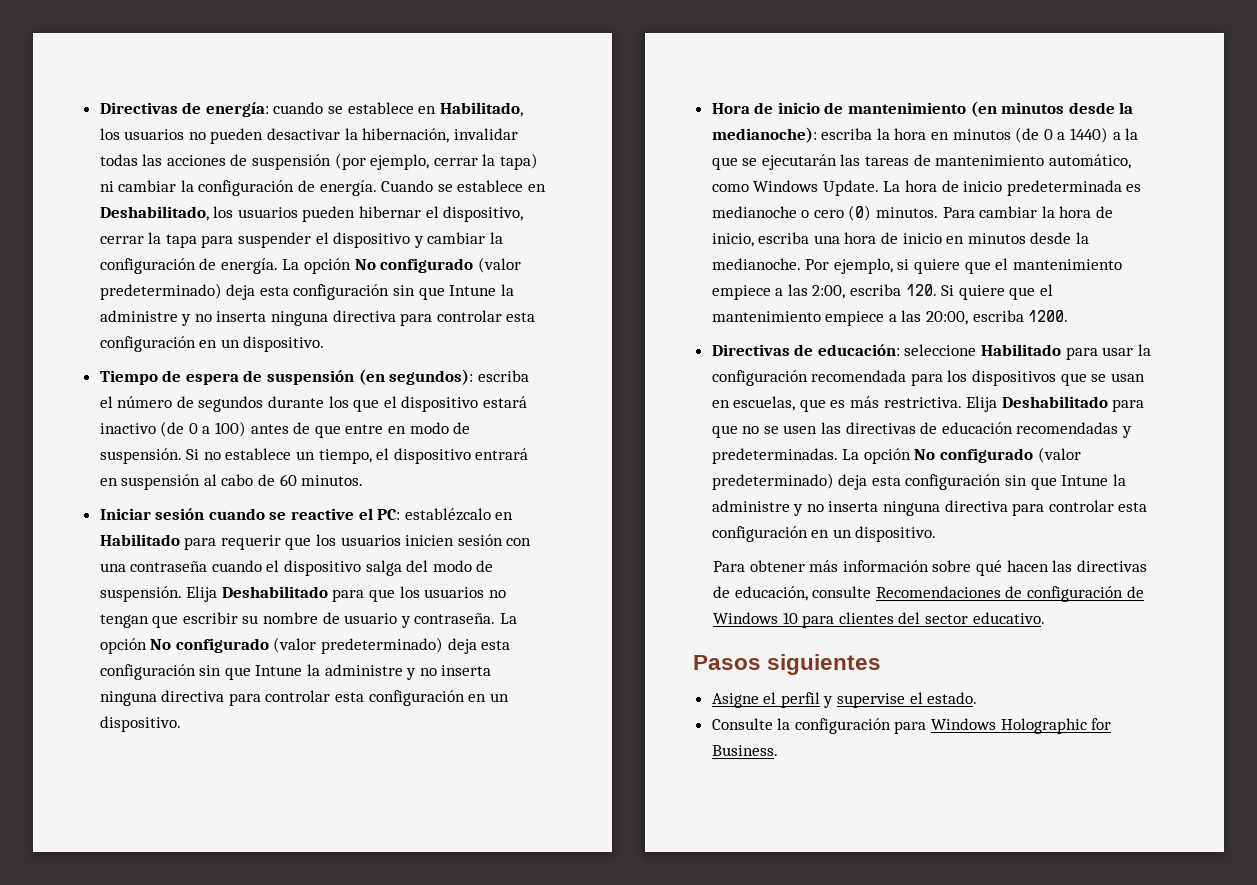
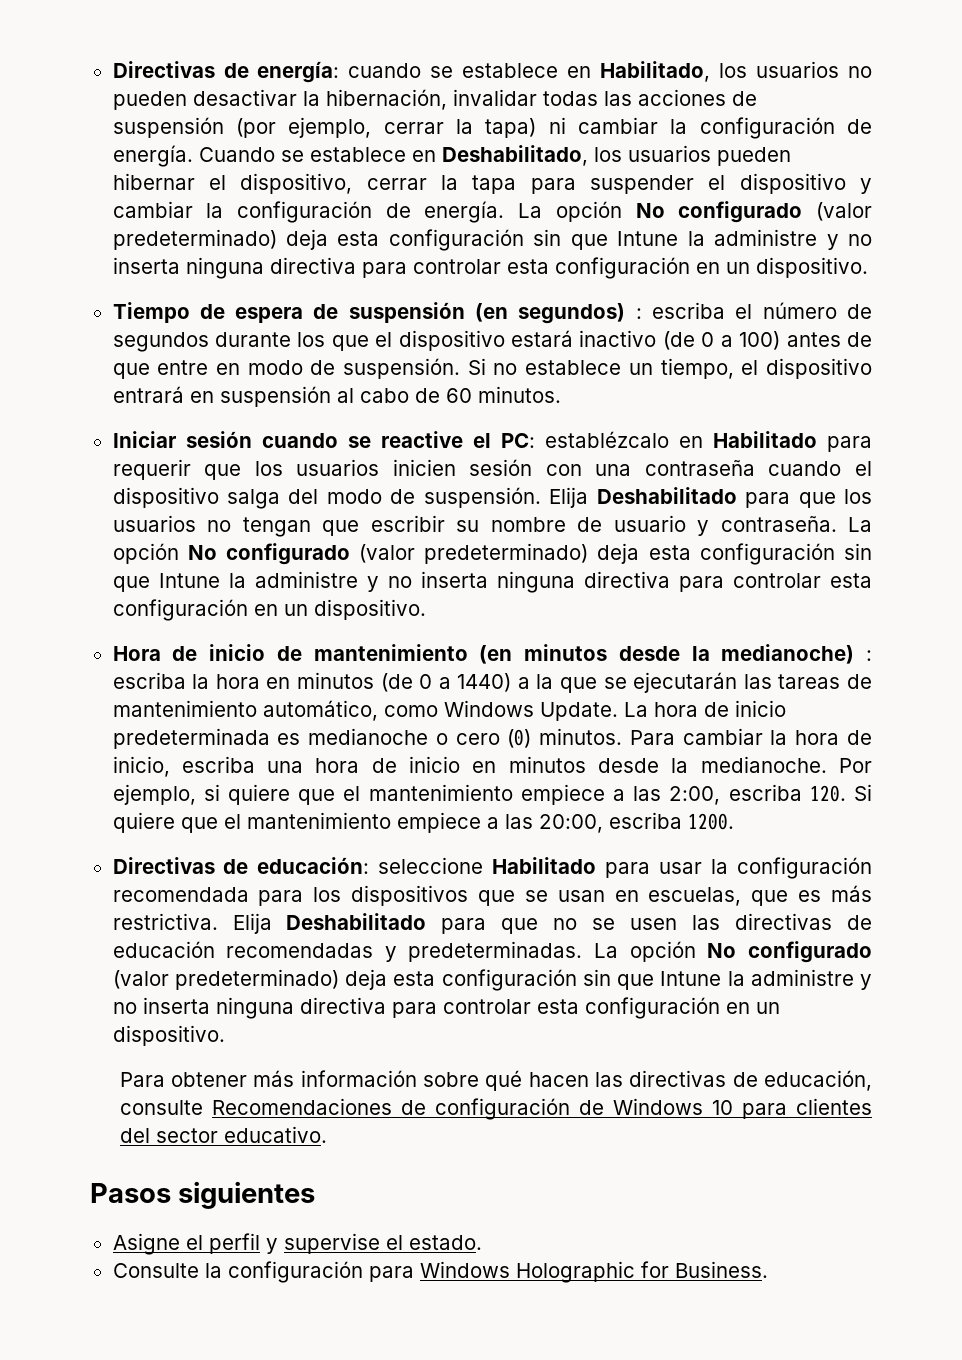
[389,369,474,385] segundos): -> [518,303,642,324] segundos) :
[711,127,817,143] medianoche): -> [721,644,872,664] medianoche) :

